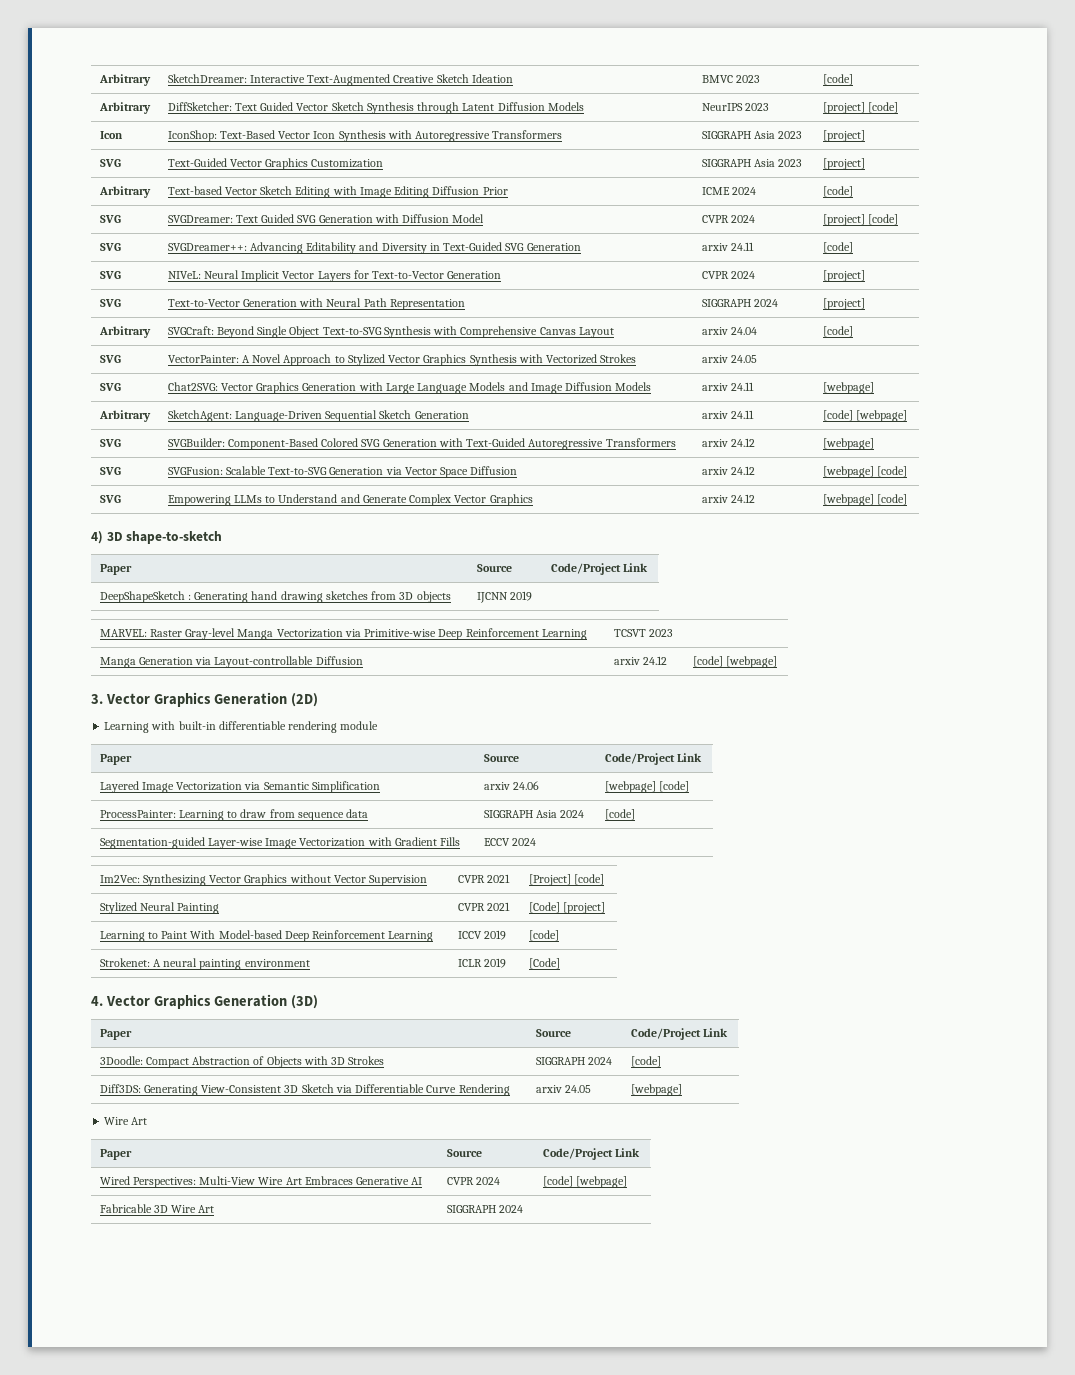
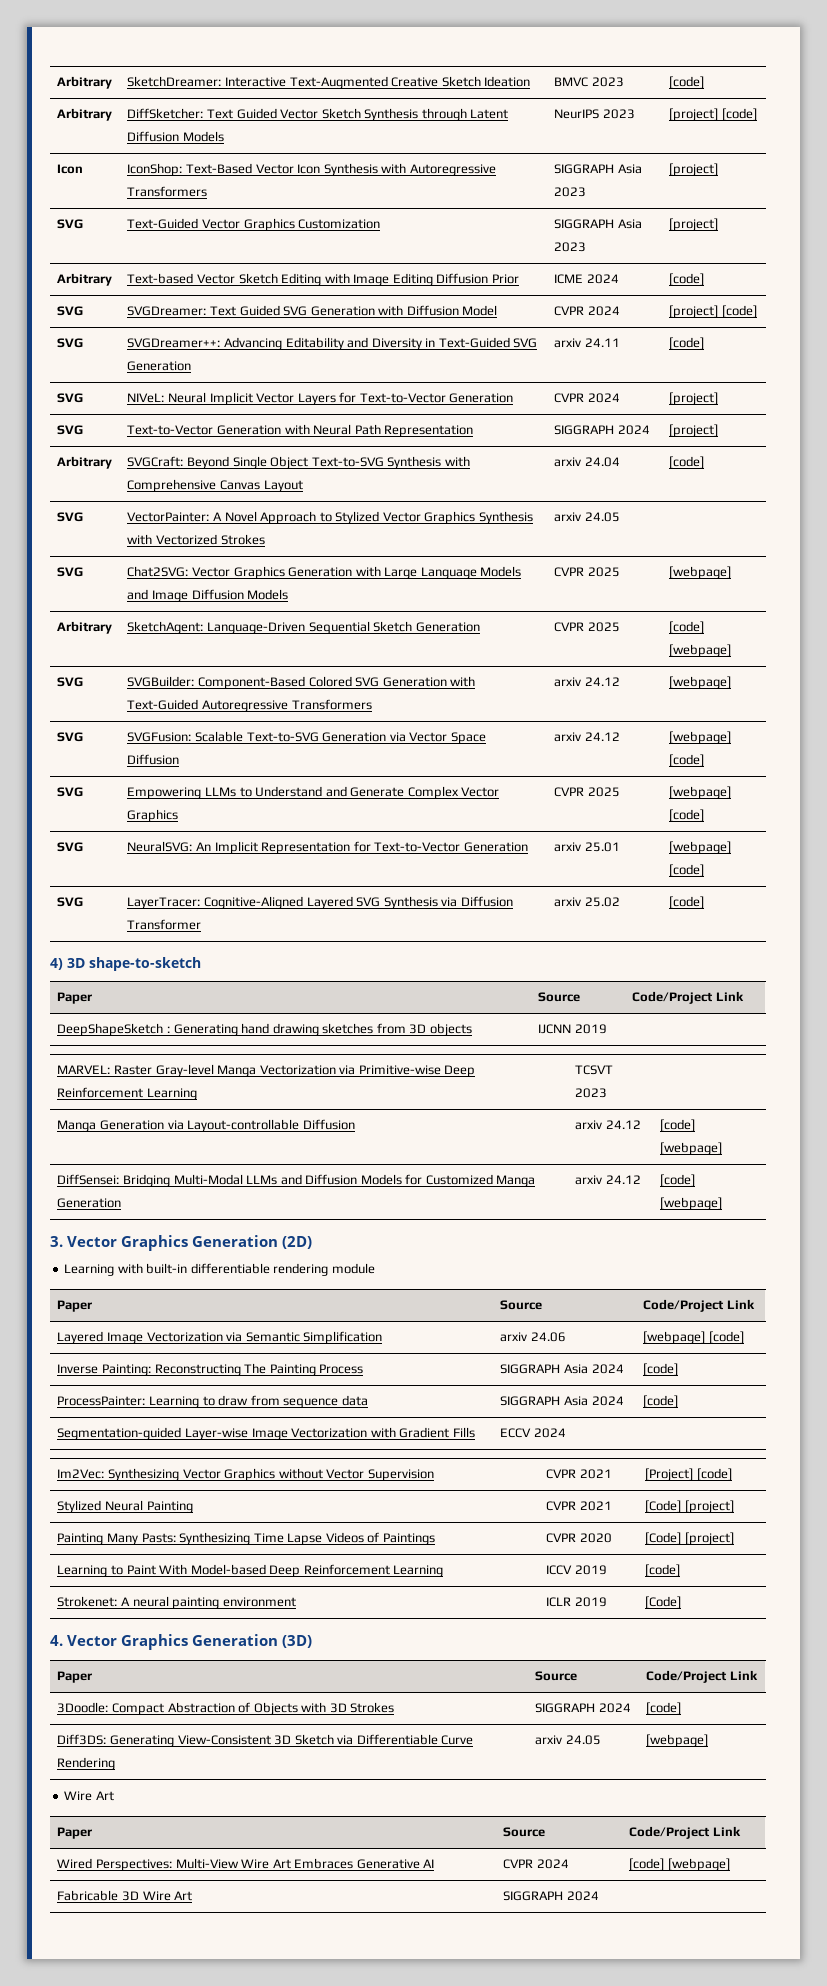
[701,382,755,391] arxiv 24.11 -> [554,567,620,577] CVPR 2025
[701,410,755,419] arxiv 24.11 -> [554,622,620,632] CVPR 2025
[701,494,756,503] [822,494,908,506] arxiv 24.12 | [webpage] [code] -> [554,787,620,797] [669,786,732,799] [669,809,705,822] [57,842,84,852] [127,841,528,854] [554,842,620,852] [669,841,732,854] [669,864,705,877] [57,897,84,907] [127,896,513,909] [127,919,202,930] [554,897,620,907] [669,896,705,909] CVPR 2025 | [webpage] [code] // SVG | NeuralSVG: An Implicit Representation for Text-to-Vector Generation | arxiv 25.01 | [webpage] [code] // SVG | LayerTracer: Cognitive-Aligned Layered SVG Synthesis via Diffusion Transformer | arxiv 25.02 | [code]
(778, 662) none -> [57,1174,536,1187] [57,1198,122,1208] [575,1175,641,1185] [660,1174,696,1187] [660,1197,723,1210] // DiffSensei: Bridging Multi-Modal LLMs and Diffusion Models for Customized Manga Generation | arxiv 24.12 | [code] [webpage]
(690, 786) none -> [57,1363,364,1376] [500,1364,624,1374] [643,1363,679,1376] // Inverse Painting: Reconstructing The Painting Process | SIGGRAPH Asia 2024 | [code]
(606, 908) none -> [57,1532,435,1545] [546,1533,612,1543] [645,1532,734,1545] // Painting Many Pasts: Synthesizing Time Lapse Videos of Paintings | CVPR 2020 | [Code] [project]

